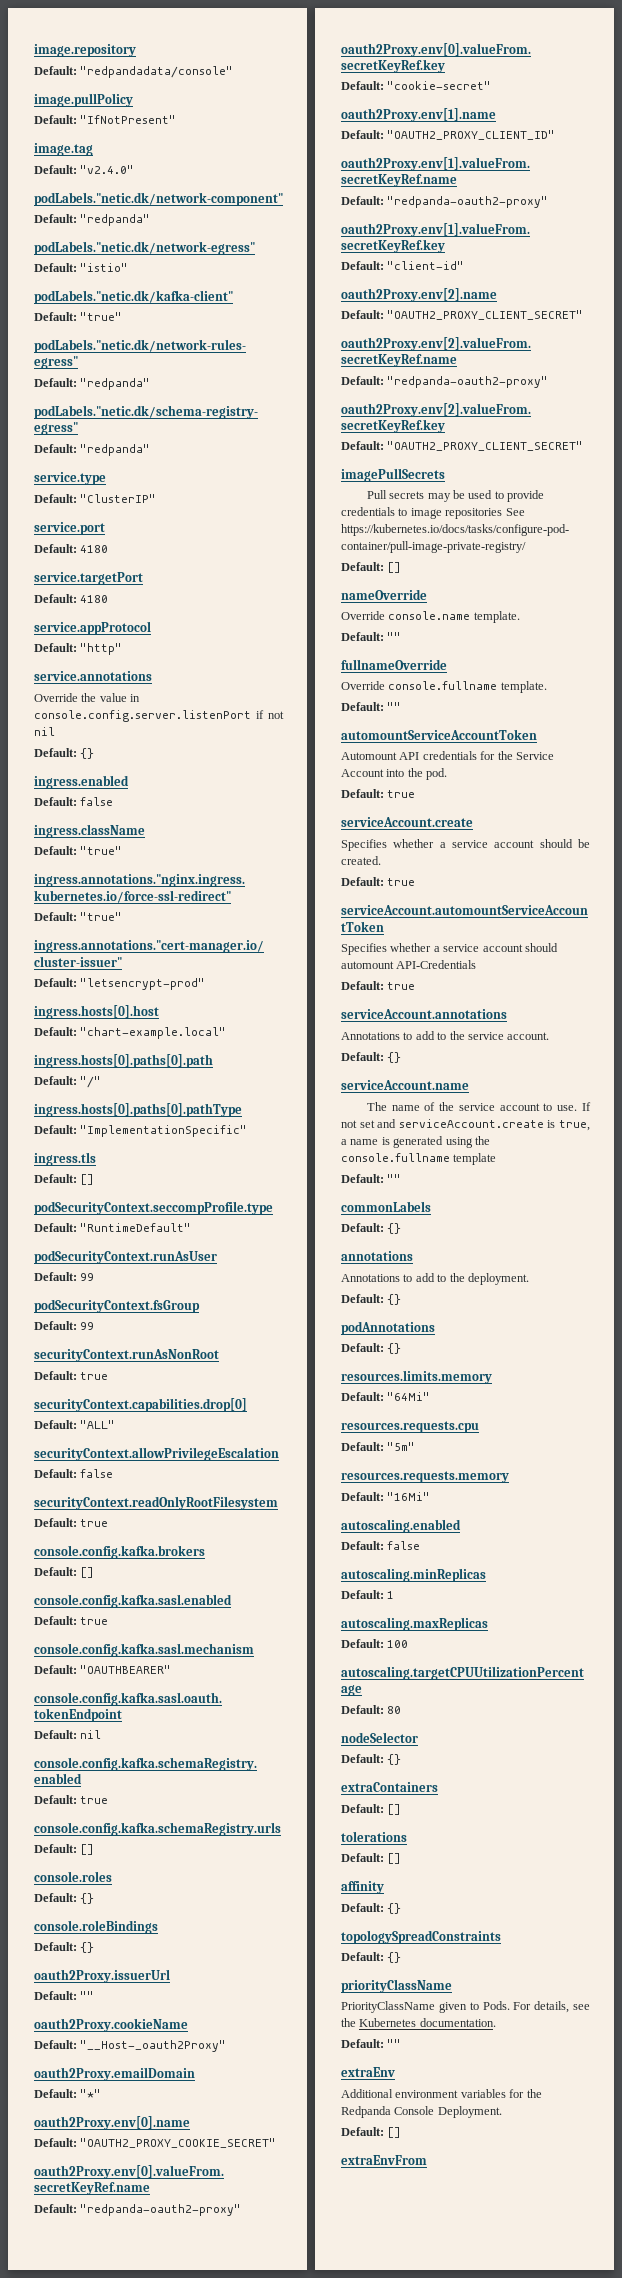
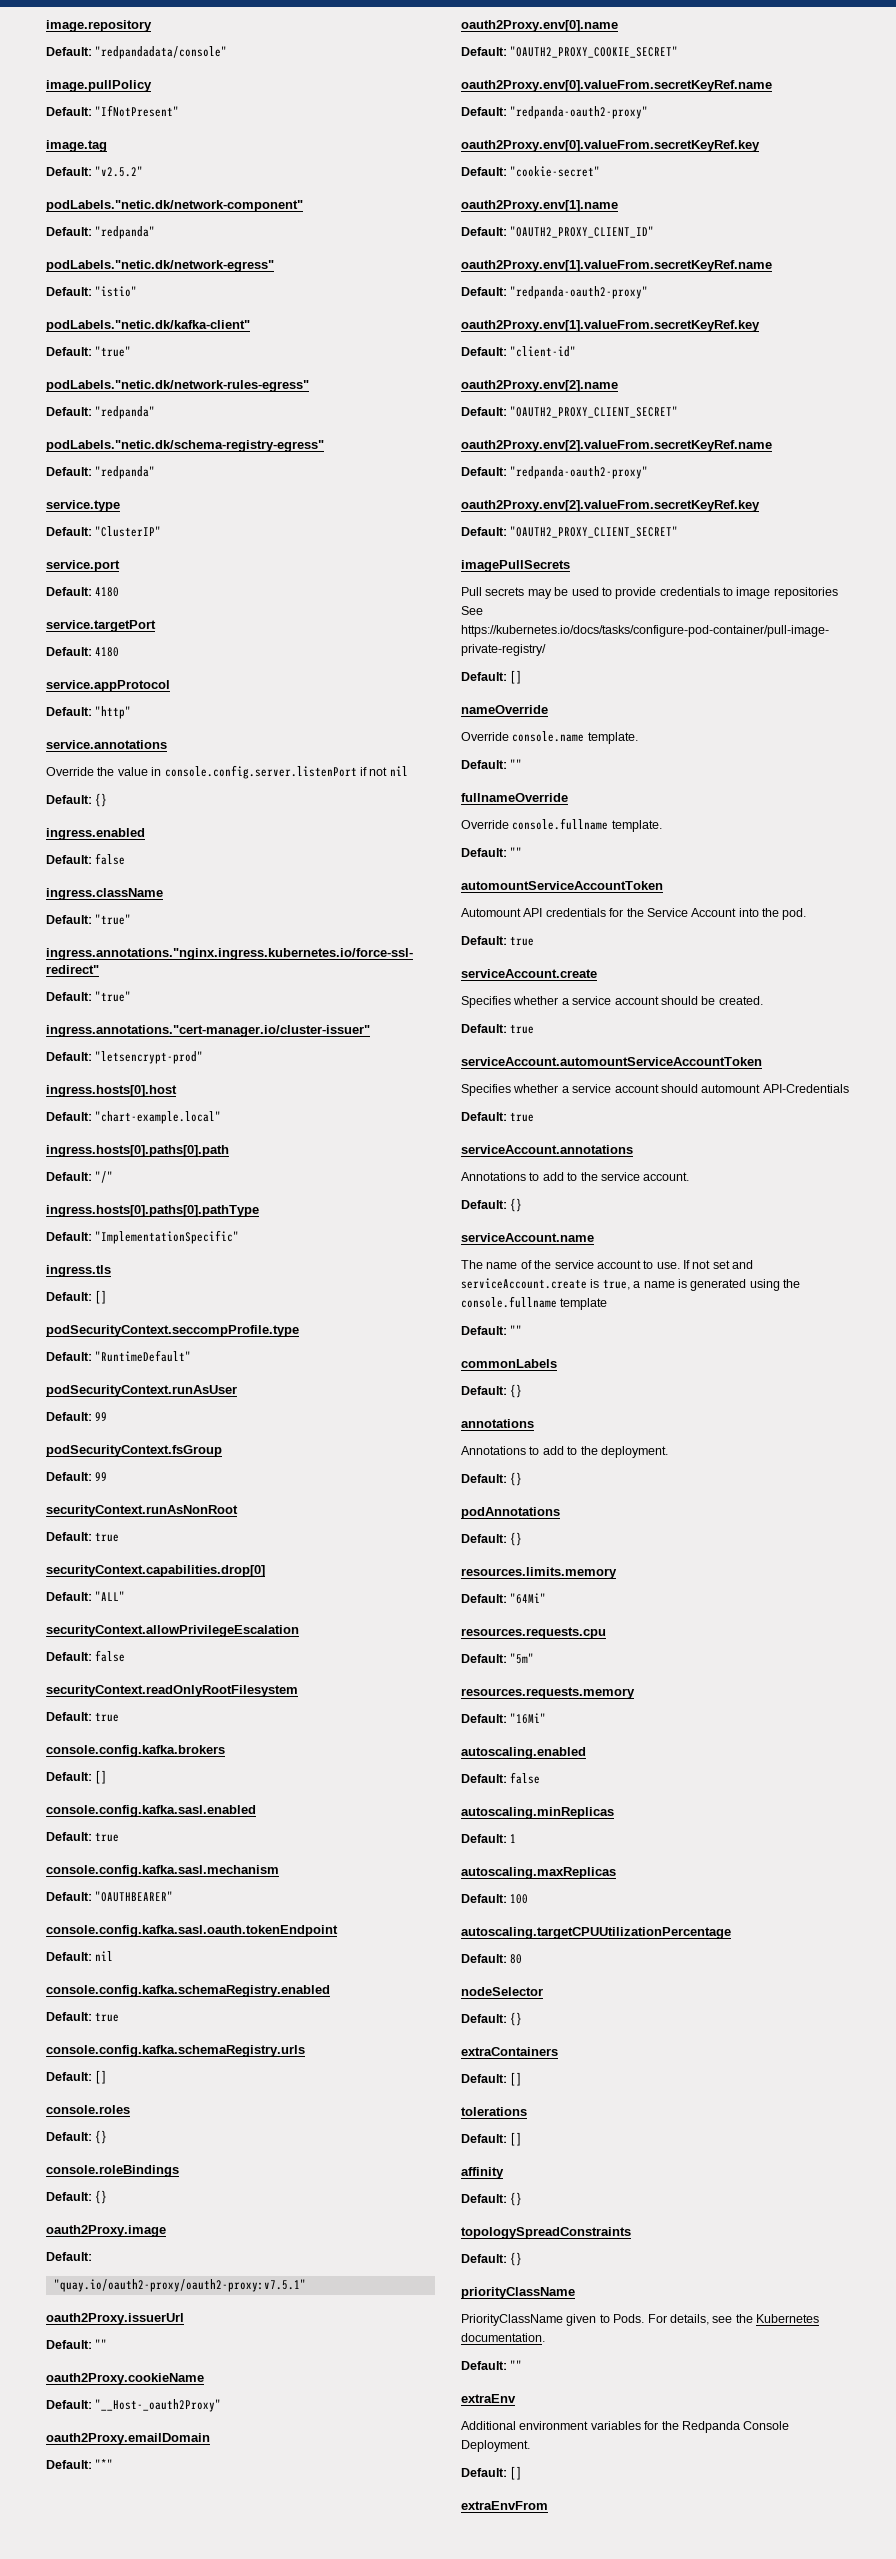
[80,165,135,174] "v2.4.0" -> [95,166,144,177] "v2.5.2"
(95, 1947) none -> [46,2225,166,2237] [46,2252,92,2261] [53,2279,306,2292] // oauth2Proxy.image // Default: // "quay.io/oauth2-proxy/oauth2-proxy:v7.5.1"

